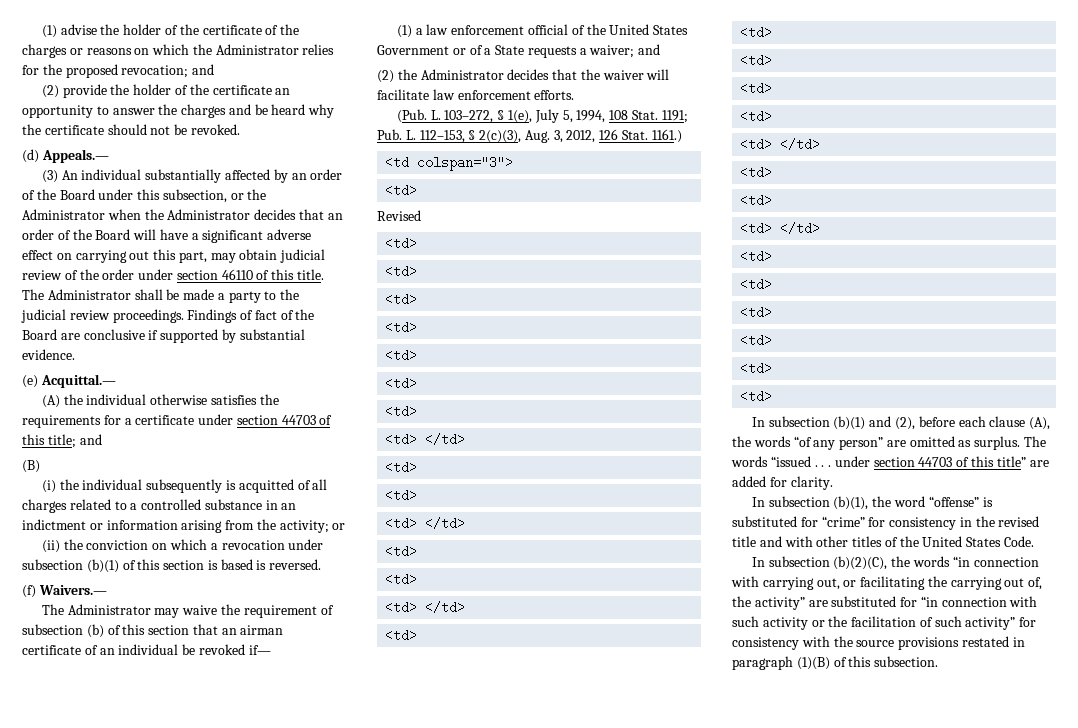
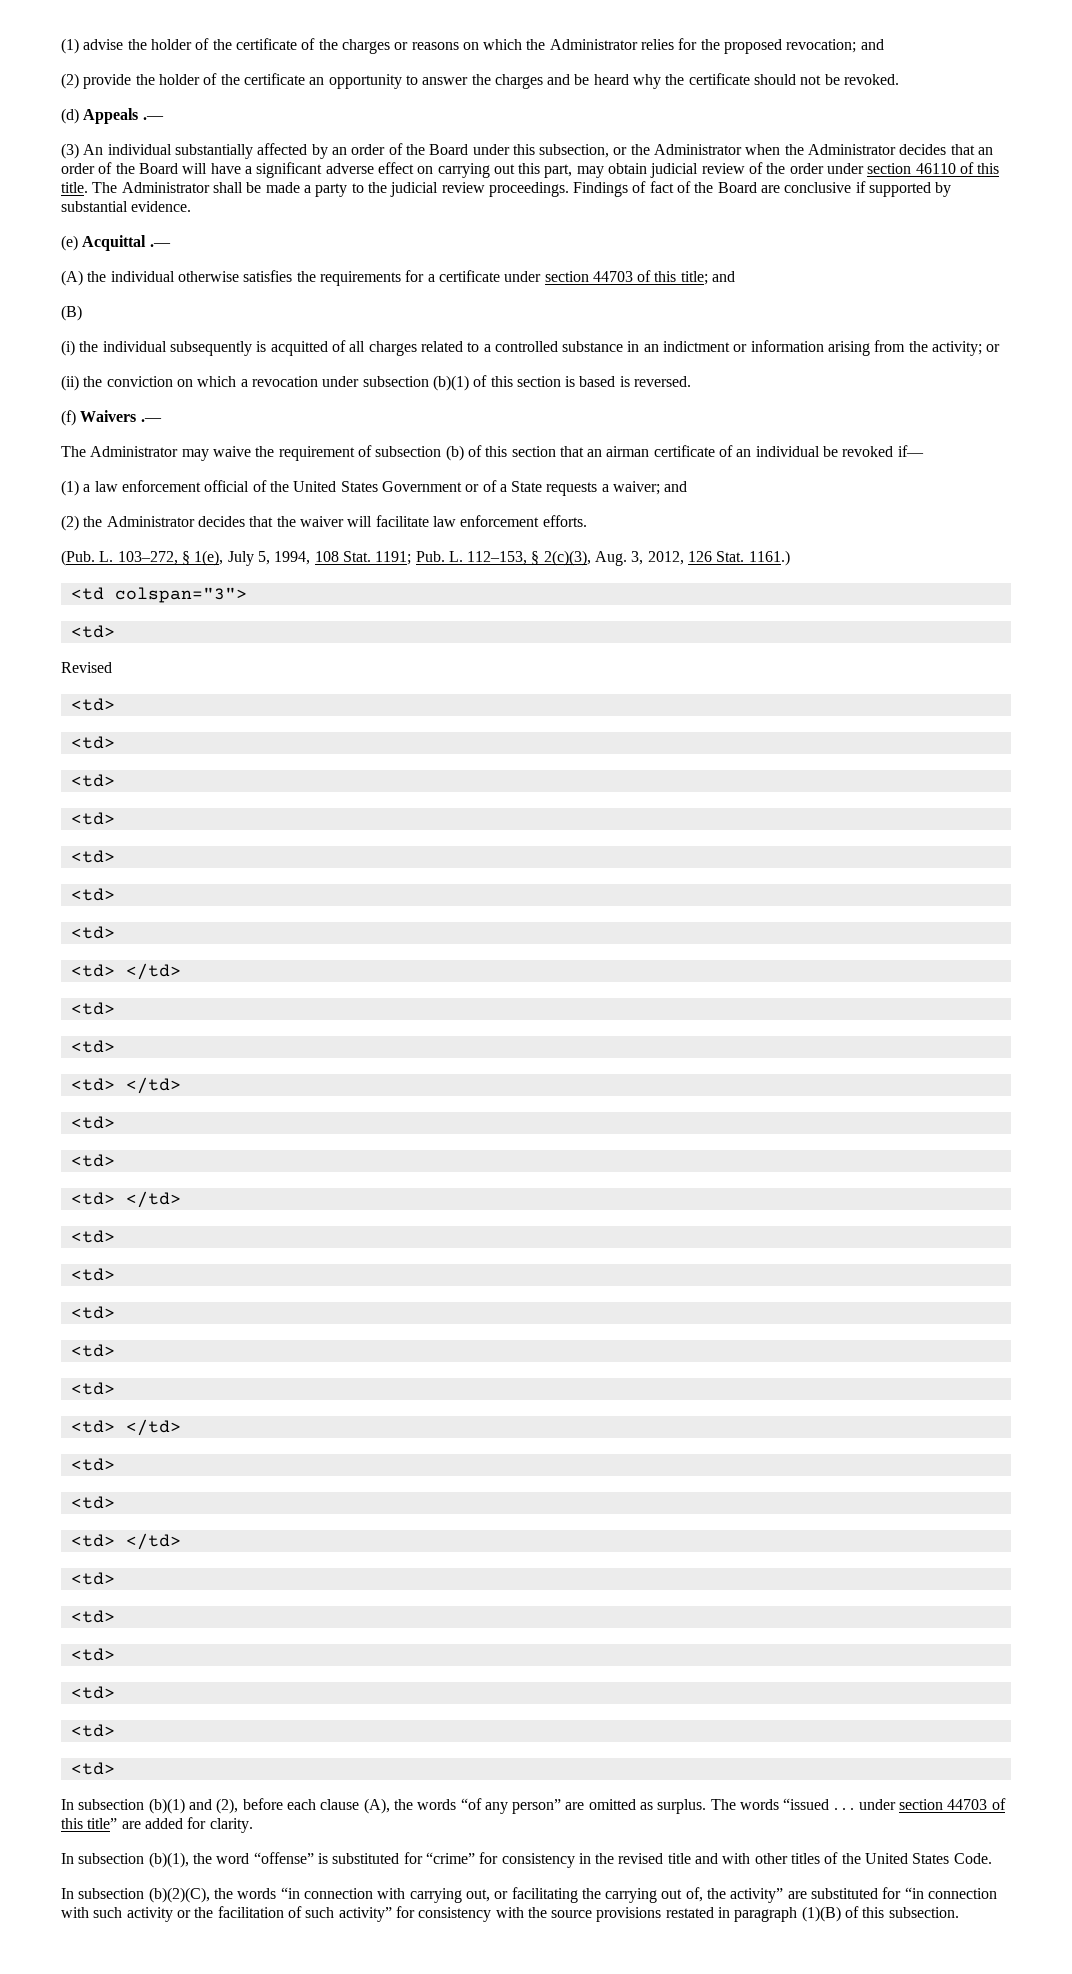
[41,149,109,163] Appeals.— -> [83,108,164,124] Appeals .—
[40,374,116,388] Acquittal.— -> [82,235,171,251] Acquittal .—
[38,585,107,595] Waivers.— -> [80,410,162,422] Waivers .—

